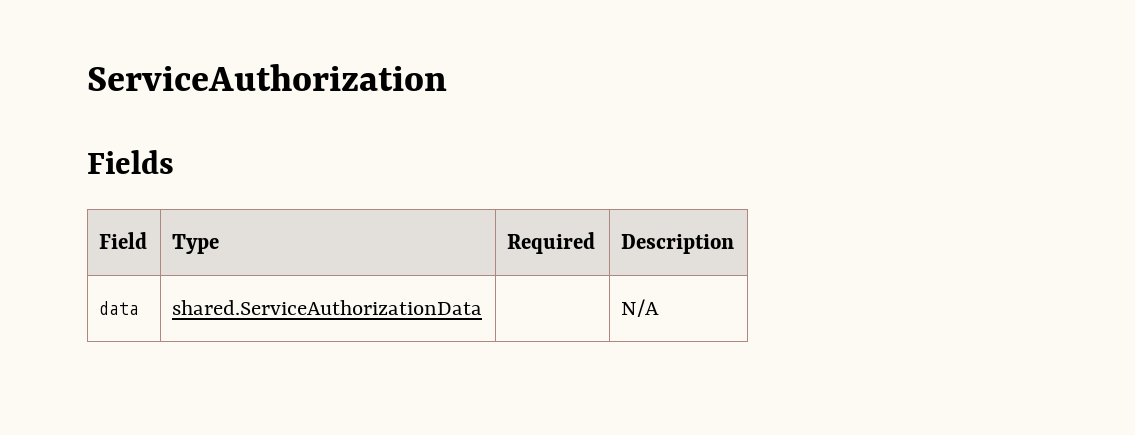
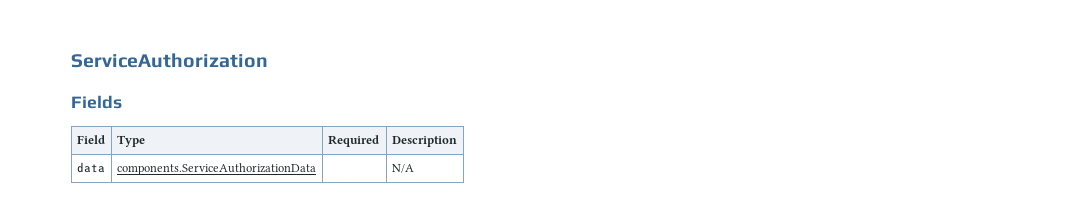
[172,300,483,315] shared.ServiceAuthorizationData -> [116,163,316,175] components.ServiceAuthorizationData

